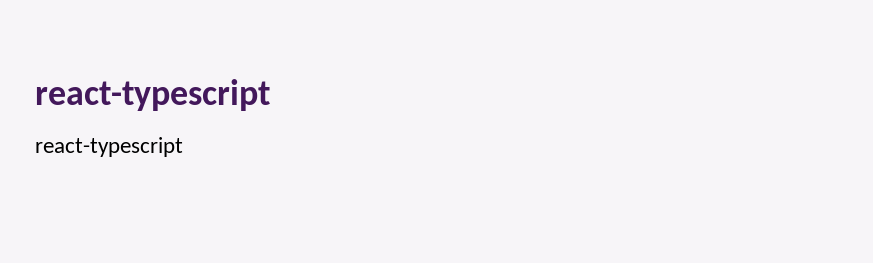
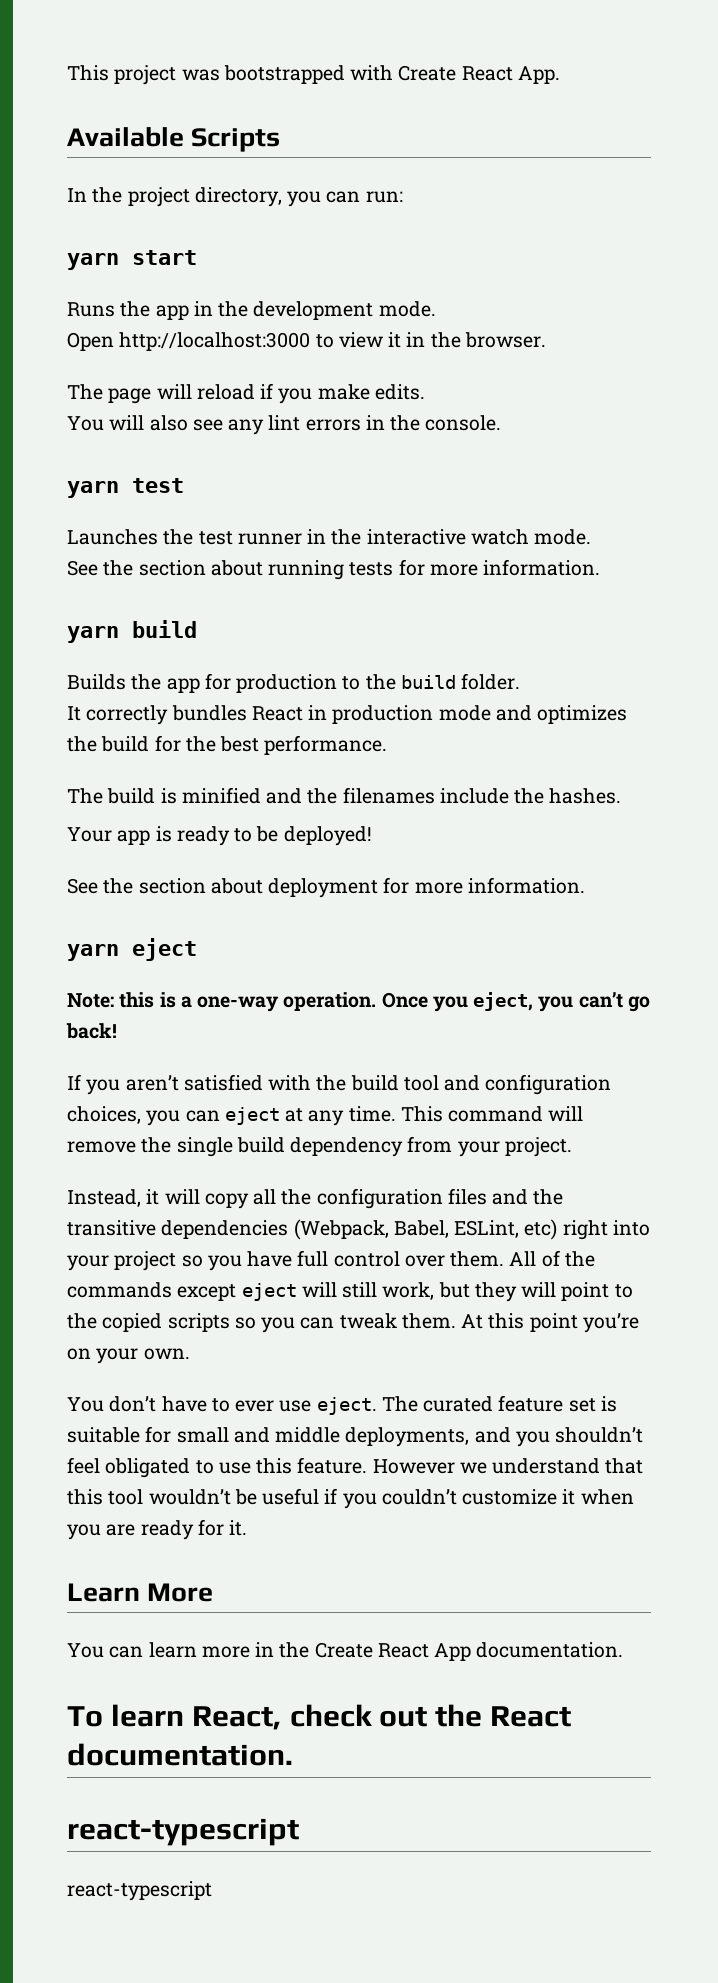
(35, 95) none -> [67,65,560,85] [67,127,281,152] [67,187,403,207] [67,250,197,270] [67,301,436,320] [67,332,546,351] [67,383,425,404] [67,415,502,435] [67,478,184,498] [67,529,592,545] [67,559,601,580] [67,620,197,643] [67,673,521,693] [67,705,628,725] [67,735,388,755] [67,787,622,804] [67,826,372,846] [67,877,585,898] [67,938,197,961] [67,992,650,1012] [66,1023,117,1039] [67,1074,612,1095] [67,1106,584,1126] [67,1136,572,1157] [67,1188,564,1209] [67,1219,650,1240] [67,1250,595,1271] [67,1282,633,1302] [67,1313,639,1333] [67,1348,190,1364] [67,1395,617,1415] [67,1426,644,1447] [67,1457,644,1478] [67,1488,634,1509] [67,1519,248,1540] [67,1583,214,1602] [67,1642,624,1661] [67,1704,572,1730] [67,1743,293,1766] This project was bootstrapped with Create React App. // Available Scripts // In the project directory, you can run: // yarn start // Runs the app in the development mode. // Open http://localhost:3000 to view it in the browser. // The page will reload if you make edits. // You will also see any lint errors in the console. // yarn test // Launches the test runner in the interactive watch mode. // See the section about running tests for more information. // yarn build // Builds the app for production to the build folder. // It correctly bundles React in production mode and optimizes the build for the best performance. // The build is minified and the filenames include the hashes. // Your app is ready to be deployed! // See the section about deployment for more information. // yarn eject // Note: this is a one-way operation. Once you eject, you can’t go back! // If you aren’t satisfied with the build tool and configuration choices, you can eject at any time. This command will remove the single build dependency from your project. // Instead, it will copy all the configuration files and the transitive dependencies (Webpack, Babel, ESLint, etc) right into your project so you have full control over them. All of the commands except eject will still work, but they will point to the copied scripts so you can tweak them. At this point you’re on your own. // You don’t have to ever use eject. The curated feature set is suitable for small and middle deployments, and you shouldn’t feel obligated to use this feature. However we understand that this tool wouldn’t be useful if you couldn’t customize it when you are ready for it. // Learn More // You can learn more in the Create React App documentation. // To learn React, check out the React documentation. //

